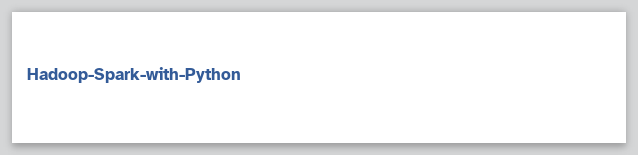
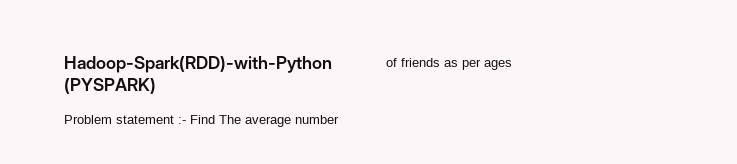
[27,67,241,83] Hadoop-Spark-with-Python -> [64,56,332,73] [64,78,156,94] [64,115,339,127] [386,58,512,70] Hadoop-Spark(RDD)-with-Python (PYSPARK) // Problem statement :- Find The average number of friends as per ages

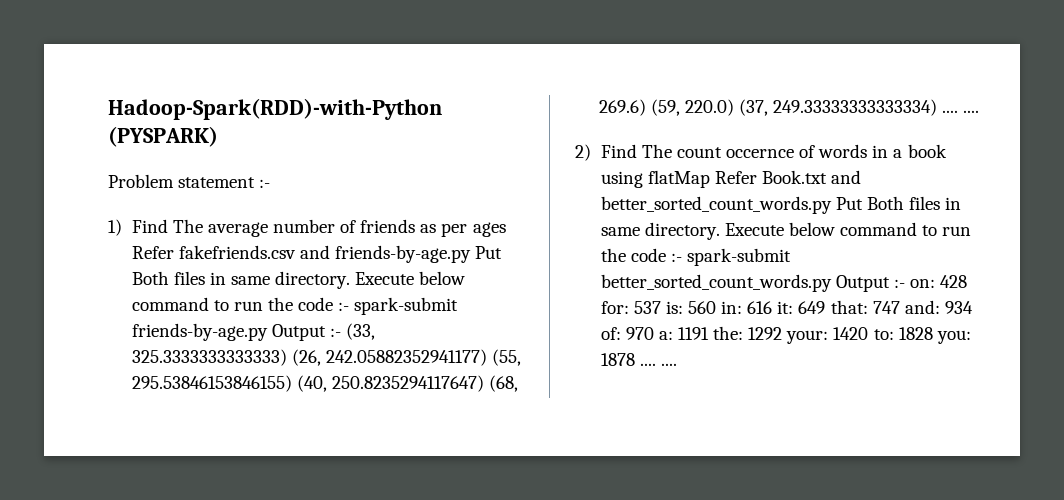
(186, 120) none -> [108,219,122,236] // 1)
(512, 65) none -> [131,245,503,263] [131,271,466,289] [131,297,459,315] [131,323,375,341] [131,349,521,366] [131,375,518,392] [598,99,980,116] [575,144,947,161] [600,170,862,188] [600,196,962,214] [600,222,972,240] [600,248,791,266] [600,274,968,292] [600,300,973,314] [600,326,971,344] [600,353,677,366] Refer fakefriends.csv and friends-by-age.py Put Both files in same directory. Execute below command to run the code :- spark-submit friends-by-age.py Output :- (33, 325.3333333333333) (26, 242.05882352941177) (55, 295.53846153846155) (40, 250.8235294117647) (68, 269.6) (59, 220.0) (37, 249.33333333333334) .... .... // 2) Find The count occernce of words in a book using flatMap Refer Book.txt and better_sorted_count_words.py Put Both files in same directory. Execute below command to run the code :- spark-submit better_sorted_count_words.py Output :- on: 428 for: 537 is: 560 in: 616 it: 649 that: 747 and: 934 of: 970 a: 1191 the: 1292 your: 1420 to: 1828 you: 1878 .... ....

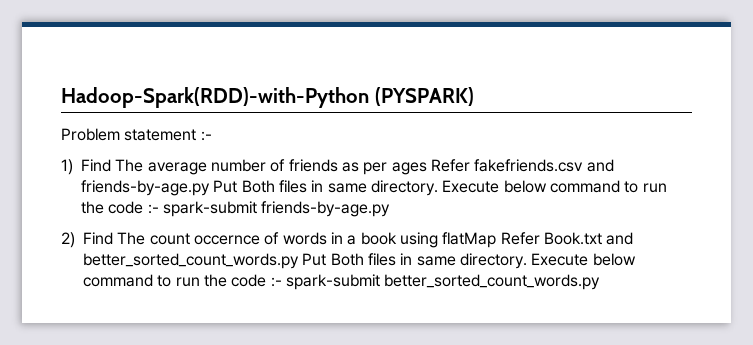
[271,323,375,341] [131,349,521,366] [131,375,518,392] [598,99,980,116] Output :- (33, 325.3333333333333) (26, 242.05882352941177) (55, 295.53846153846155) (40, 250.8235294117647) (68, 269.6) (59, 220.0) (37, 249.33333333333334) .... .... -> (391, 209) none
[835,275,968,292] [600,300,973,314] [600,326,971,344] [600,353,677,366] Output :- on: 428 for: 537 is: 560 in: 616 it: 649 that: 747 and: 934 of: 970 a: 1191 the: 1292 your: 1420 to: 1828 you: 1878 .... .... -> (601, 282) none

